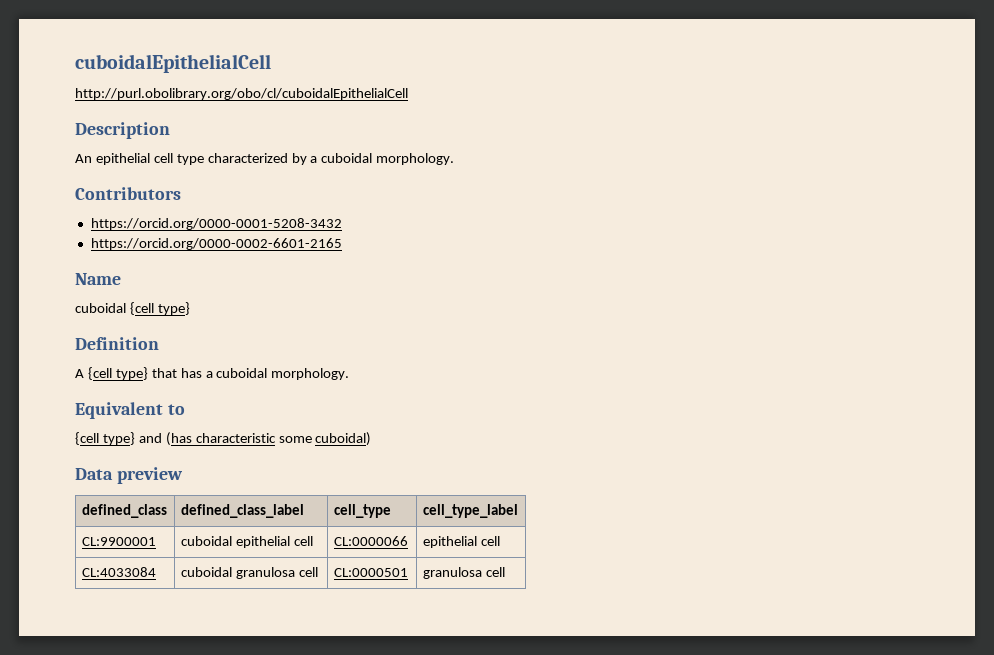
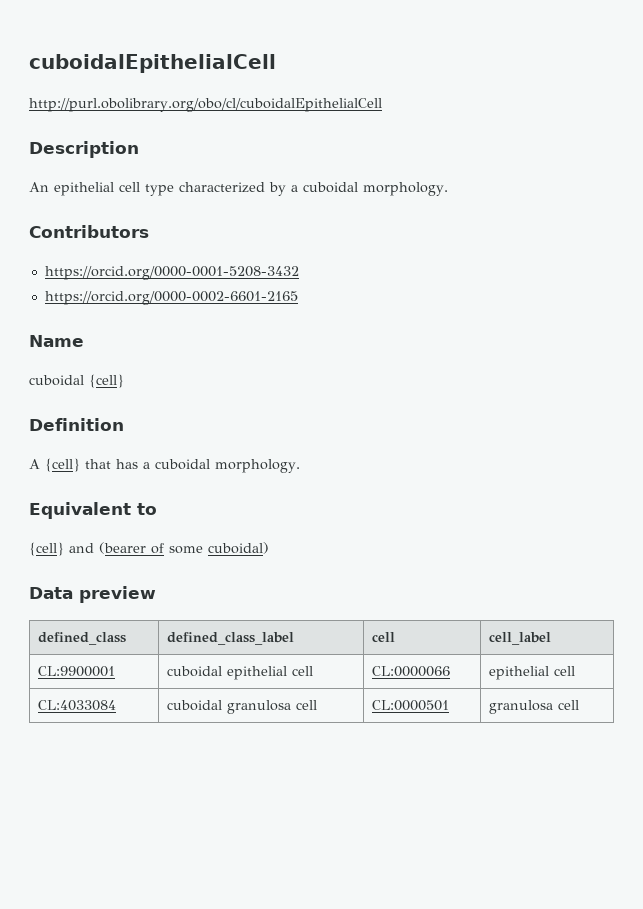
[129,302,190,315] {cell type} -> [89,374,124,388] {cell}
[87,367,148,380] {cell type} -> [45,458,80,472] {cell}
[75,432,276,446] {cell type} and (has characteristic -> [29,542,164,556] {cell} and (bearer of
[333,504,391,518] [422,504,518,518] cell_type | cell_type_label -> [372,632,396,642] [489,632,552,645] cell | cell_label

